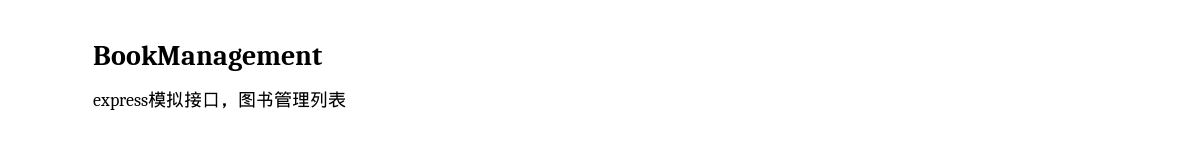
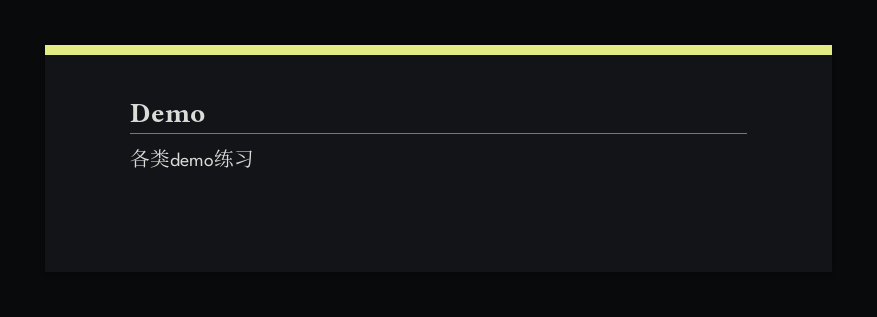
[93,45,323,71] [93,91,346,110] BookManagement // express模拟接口，图书管理列表 -> [130,103,205,122] [130,149,254,168] Demo // 各类demo练习

